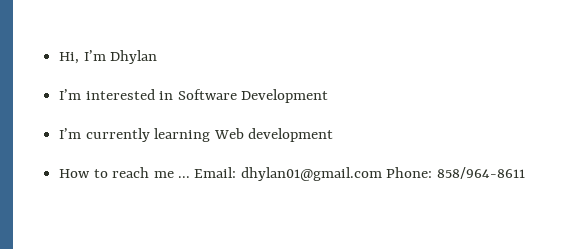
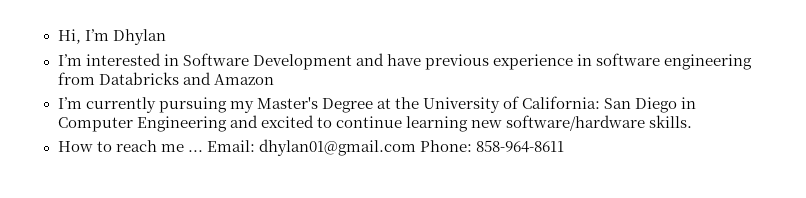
[59,128,333,142] // I’m currently learning Web development -> [355,53,753,70] [57,72,274,85] [57,96,697,113] [57,115,692,132] and have previous experience in software engineering from Databricks and Amazon // I’m currently pursuing my Master's Degree at the University of California: San Diego in Computer Engineering and excited to continue learning new software/hardware skills.
[436,167,525,179] 858/964-8611 -> [475,140,564,153] 858-964-8611

